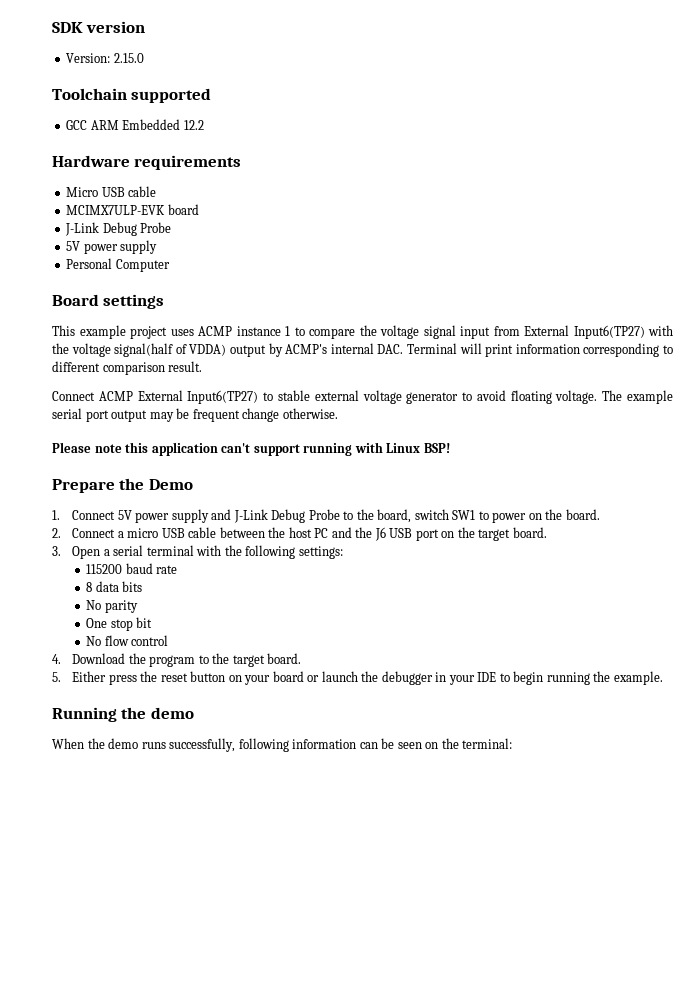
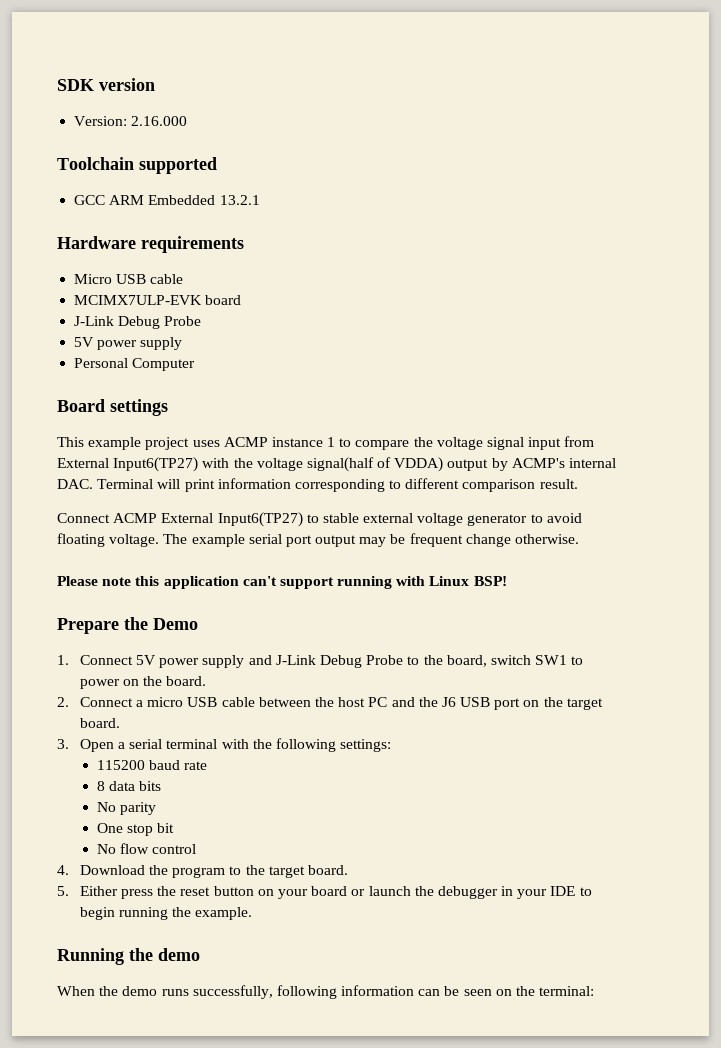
[113,53,144,63] 2.15.0 -> [131,116,188,126] 2.16.000
[183,120,204,130] 12.2 -> [219,195,260,205] 13.2.1

